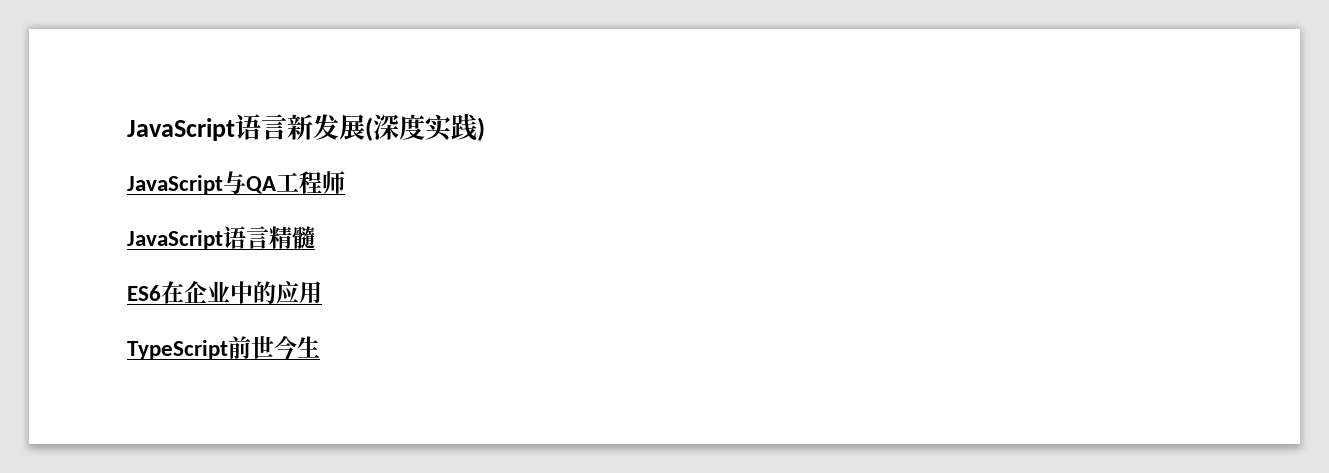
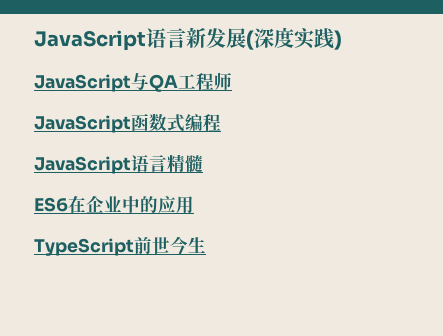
(345, 182) none -> [34,113,221,133] // JavaScript函数式编程

